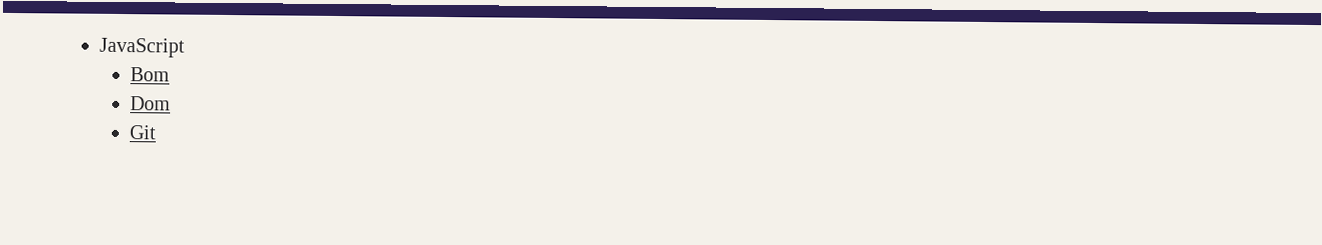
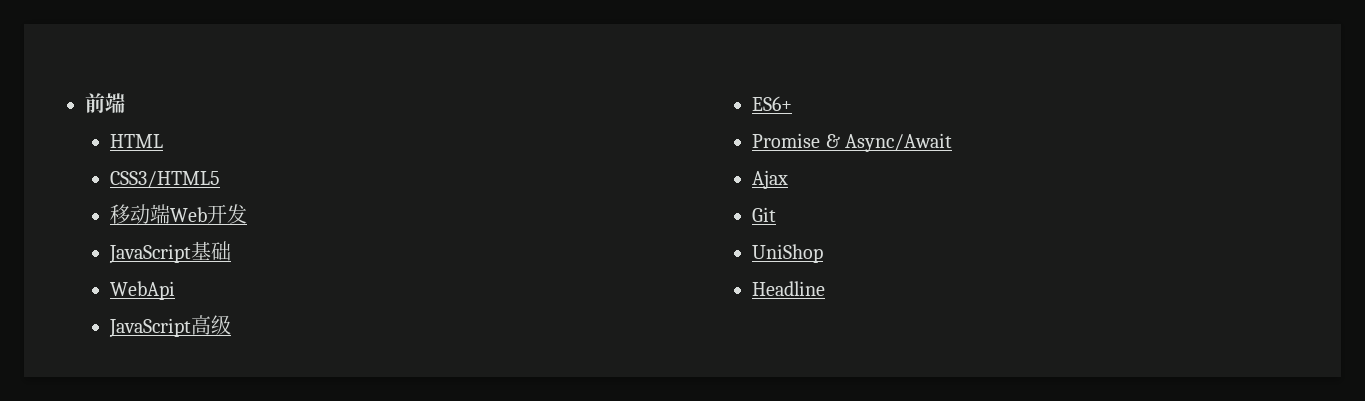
[99,37,185,58] [130,67,171,82] [130,96,172,111] JavaScript // Bom // Dom -> [85,93,125,113] [110,134,164,148] [110,171,221,188] [110,204,248,224] [109,241,232,264] [110,281,176,300] [109,315,232,338] [752,96,793,111] [752,133,953,152] [752,170,789,189] 前端 // HTML // CSS3/HTML5 // 移动端Web开发 // JavaScript基础 // WebApi // JavaScript高级 // ES6+ // Promise & Async/Await // Ajax
(157, 132) none -> [752,244,824,263] [752,281,826,296] // UniShop // Headline

